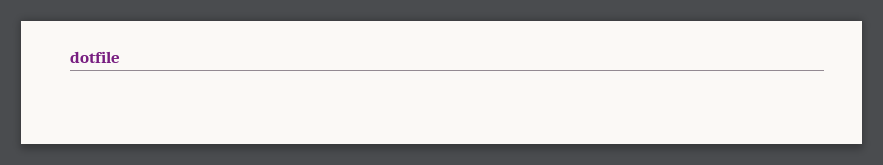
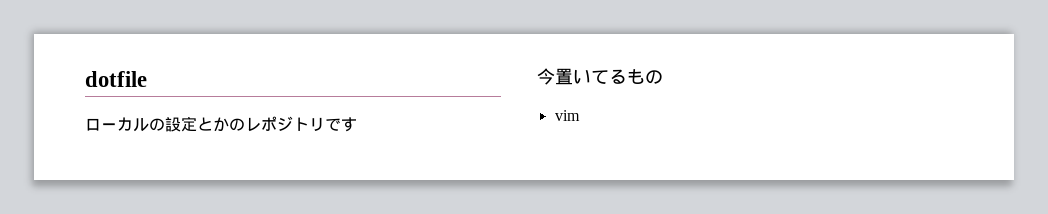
(120, 57) none -> [85,116,357,132] [537,68,663,85] [554,110,580,121] // ローカルの設定とかのレポジトリです // 今置いてるもの // vim

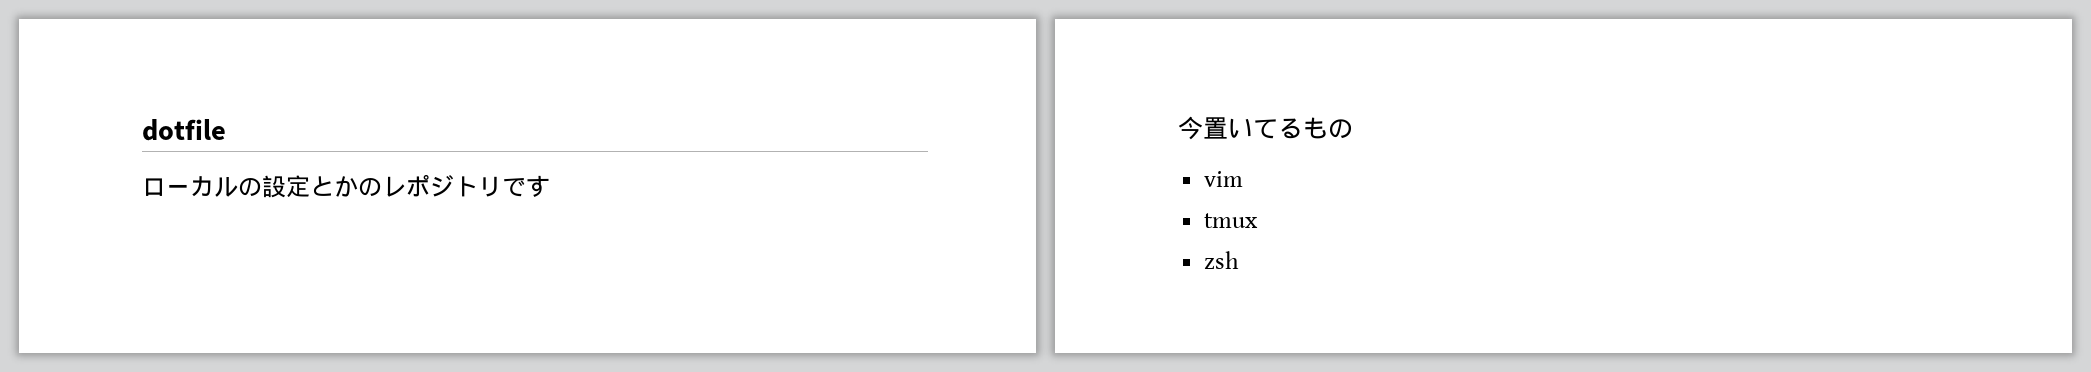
(580, 115) none -> [1204,213,1259,228] [1204,251,1240,269] // tmux // zsh

